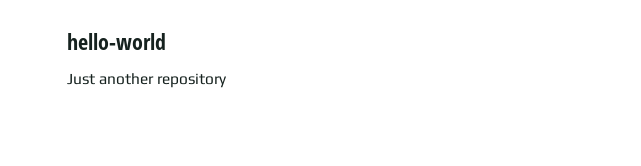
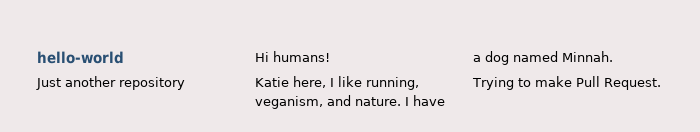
(228, 80) none -> [255,51,330,62] [255,76,419,90] [255,95,445,109] [473,51,613,65] [472,76,661,90] // Hi humans! // Katie here, I like running, veganism, and nature. I have a dog named Minnah. // Trying to make Pull Request.

